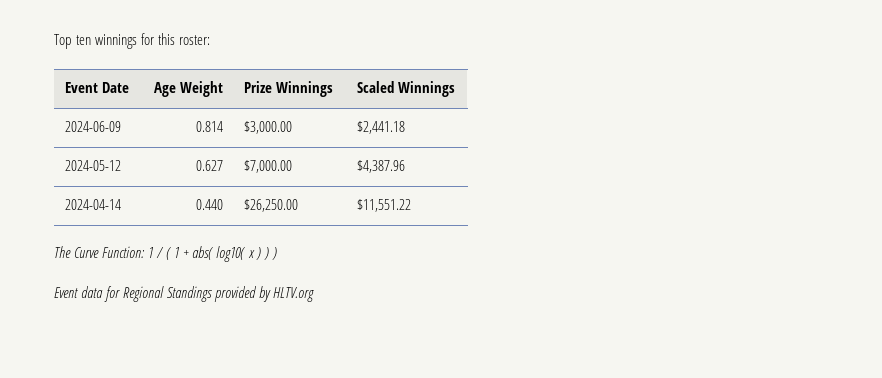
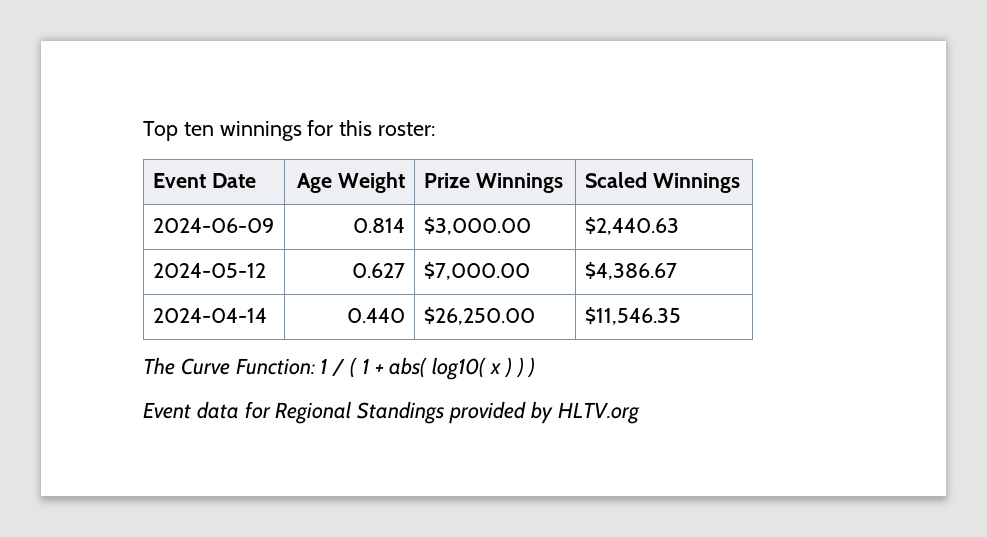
[356,121,405,134] $2,441.18 -> [584,217,679,235] $2,440.63
[356,160,405,173] $4,387.96 -> [584,262,677,280] $4,386.67
[356,199,411,212] $11,551.22 -> [584,307,681,325] $11,546.35

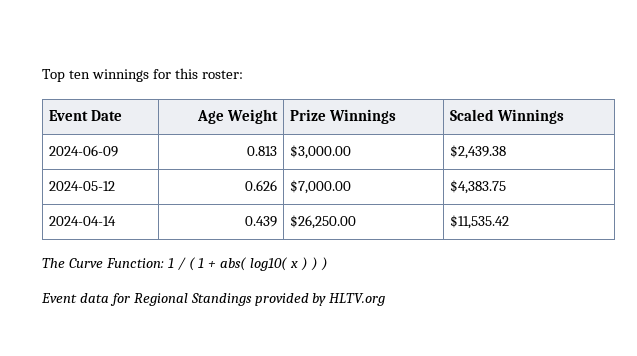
[353,218,406,233] 0.814 -> [247,146,278,156] 0.813
[584,217,679,235] $2,440.63 -> [449,145,506,159] $2,439.38
[352,263,406,278] 0.627 -> [245,180,278,191] 0.626
[584,262,677,280] $4,386.67 -> [449,180,506,194] $4,383.75
[347,308,406,323] 0.440 -> [245,216,278,227] 0.439
[584,307,681,325] $11,546.35 -> [449,215,509,229] $11,535.42

